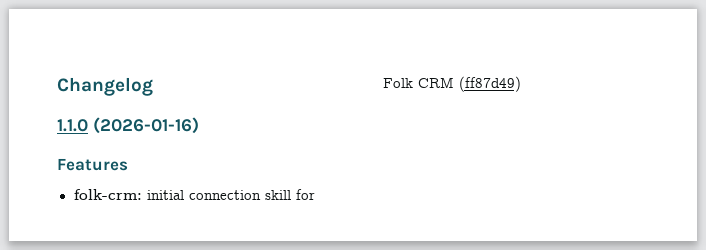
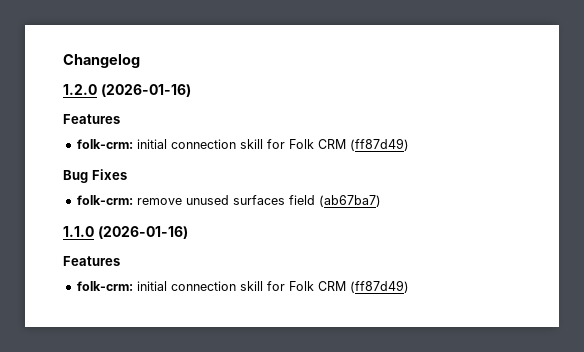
(153, 86) none -> [63,84,191,97] [63,114,120,124] [76,138,409,151] [63,169,127,183] [76,195,381,207] // 1.2.0 (2026-01-16) // Features // folk-crm: initial connection skill for Folk CRM (ff87d49) // Bug Fixes // folk-crm: remove unused surfaces field (ab67ba7)

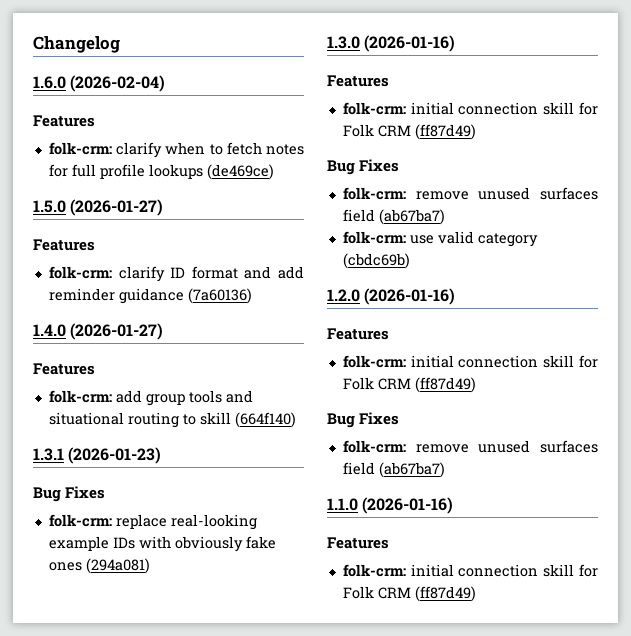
(140, 61) none -> [33,75,166,92] [33,115,95,127] [48,142,305,158] [48,164,274,180] [33,199,164,216] [33,239,95,251] [48,266,305,282] [48,288,252,304] [33,323,164,340] [33,363,95,375] [48,390,253,406] [48,412,296,428] [33,447,162,464] [33,486,106,502] [48,514,257,530] [48,536,276,552] [48,558,150,574] [327,35,456,52] [327,75,389,87] [342,102,598,115] [342,124,476,140] [327,159,400,175] [342,187,598,200] [342,209,445,225] [342,231,538,247] [342,253,410,269] // 1.6.0 (2026-02-04) // Features // folk-crm: clarify when to fetch notes for full profile lookups (de469ce) // 1.5.0 (2026-01-27) // Features // folk-crm: clarify ID format and add reminder guidance (7a60136) // 1.4.0 (2026-01-27) // Features // folk-crm: add group tools and situational routing to skill (664f140) // 1.3.1 (2026-01-23) // Bug Fixes // folk-crm: replace real-looking example IDs with obviously fake ones (294a081) // 1.3.0 (2026-01-16) // Features // folk-crm: initial connection skill for Folk CRM (ff87d49) // Bug Fixes // folk-crm: remove unused surfaces field (ab67ba7) // folk-crm: use valid category (cbdc69b)

